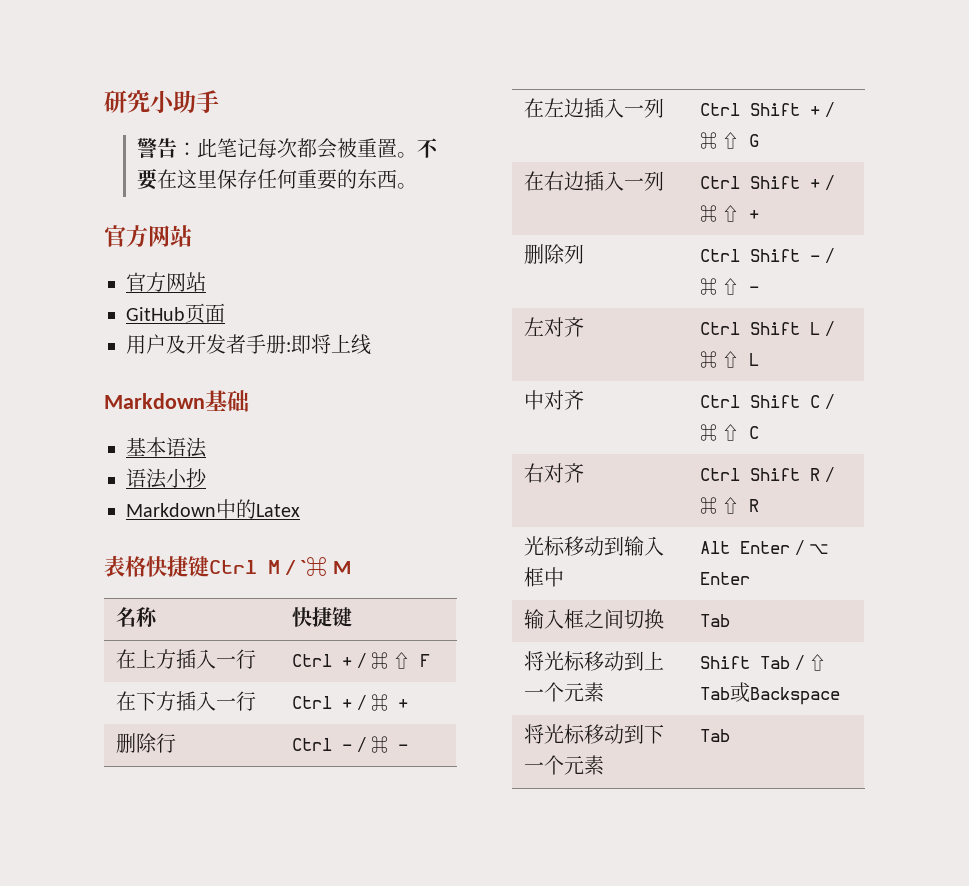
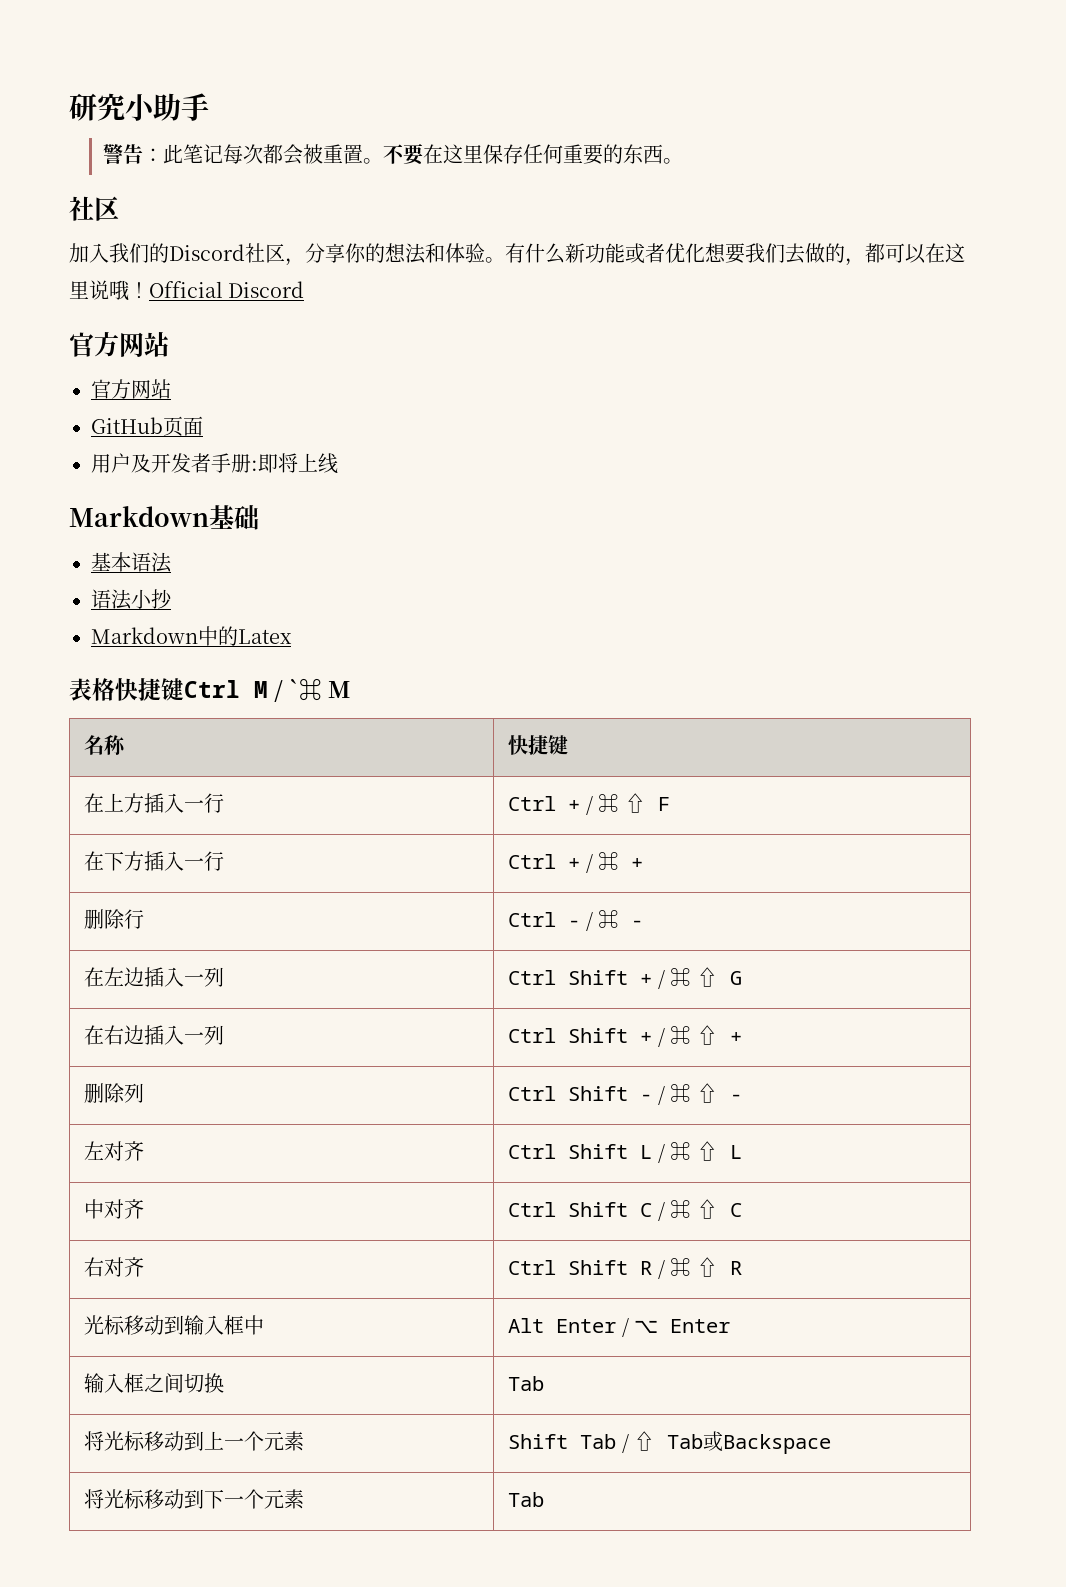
(418, 186) none -> [69,196,119,221] [69,243,965,266] [69,280,305,301] // 社区 // 加入我们的Discord社区，分享你的想法和体验。有什么新功能或者优化想要我们去做的，都可以在这里说哦！Official Discord

